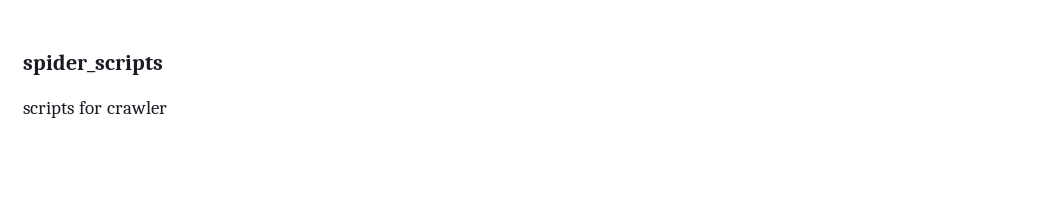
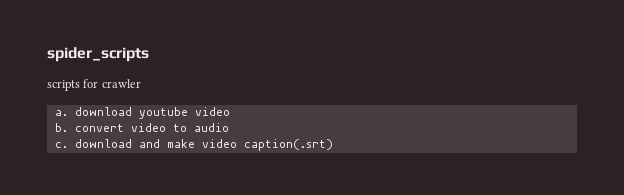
(168, 107) none -> [54,107,230,119] [54,123,229,132] [54,139,333,151] // a. download youtube video // b. convert video to audio // c. download and make video caption(.srt)

